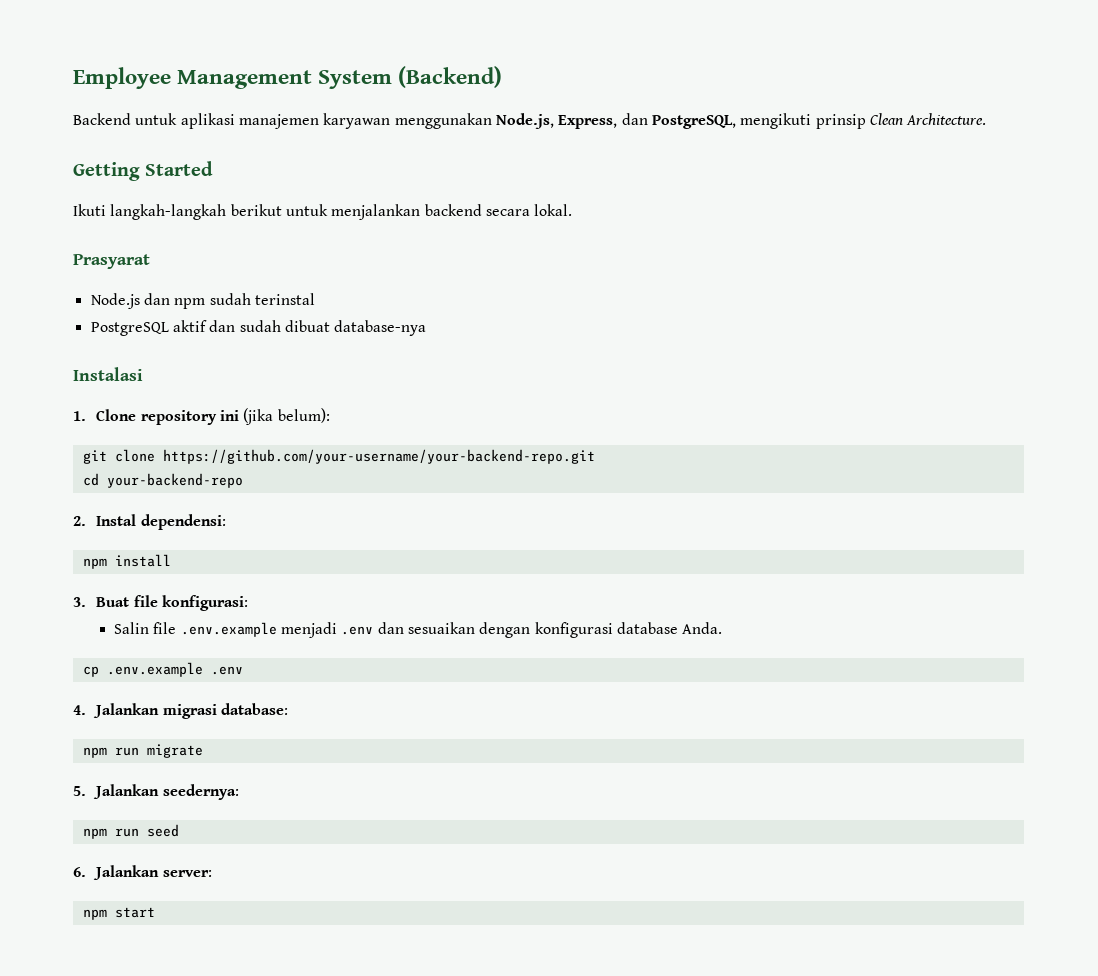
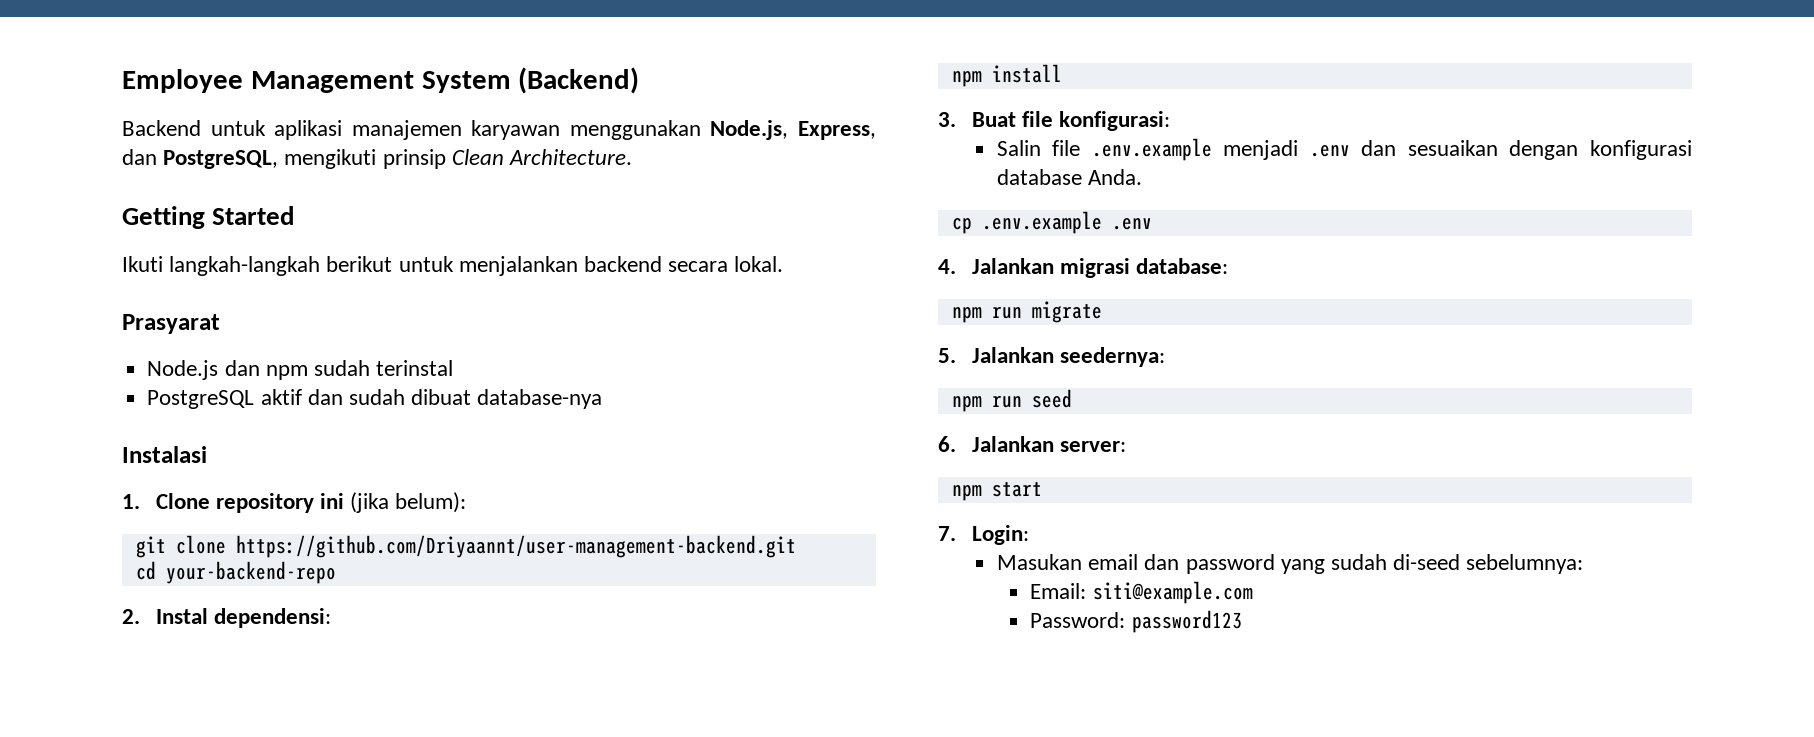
[162,449,595,464] https://github.com/your-username/your-backend-repo.git -> [235,535,796,558] https://github.com/Driyaannt/user-management-backend.git
(155, 912) none -> [938,525,1029,545] [996,554,1584,574] [1030,581,1253,604] [1030,610,1242,633] // 7. Login: // Masukan email dan password yang sudah di-seed sebelumnya: // Email: siti@example.com // Password: password123

